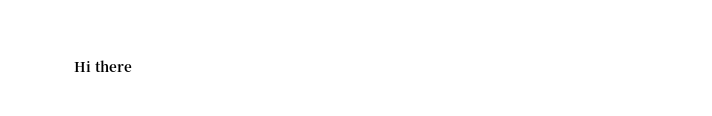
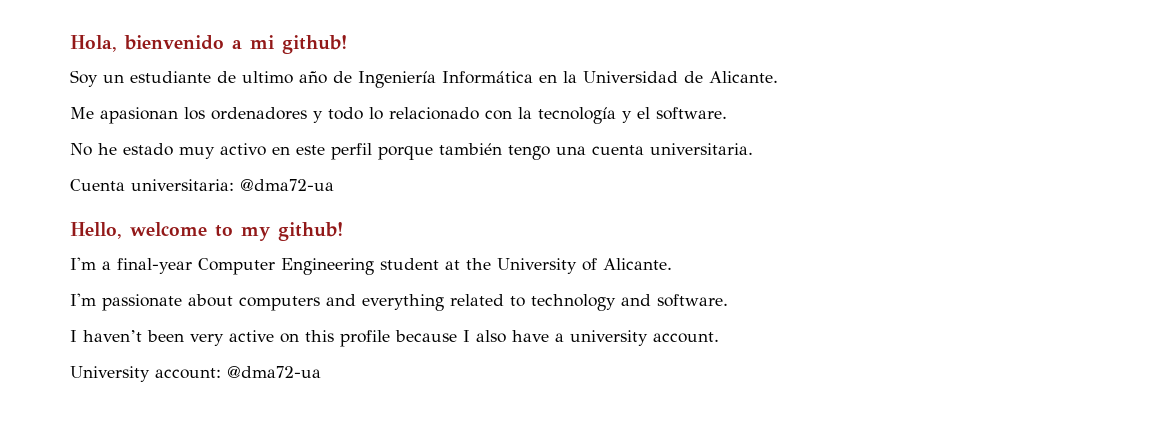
[74,60,132,72] Hi there -> [70,35,347,54] [70,70,778,88] [70,107,727,124] [70,143,753,160] [70,179,334,191] [70,222,343,241] [70,257,672,275] [70,293,728,311] [70,330,719,347] [70,366,321,382] Hola, bienvenido a mi github! // Soy un estudiante de ultimo año de Ingeniería Informática en la Universidad de Alicante. // Me apasionan los ordenadores y todo lo relacionado con la tecnología y el software. // No he estado muy activo en este perfil porque también tengo una cuenta universitaria. // Cuenta universitaria: @dma72-ua // Hello, welcome to my github! // I'm a final-year Computer Engineering student at the University of Alicante. // I'm passionate about computers and everything related to technology and software. // I haven’t been very active on this profile because I also have a university account. // University account: @dma72-ua

